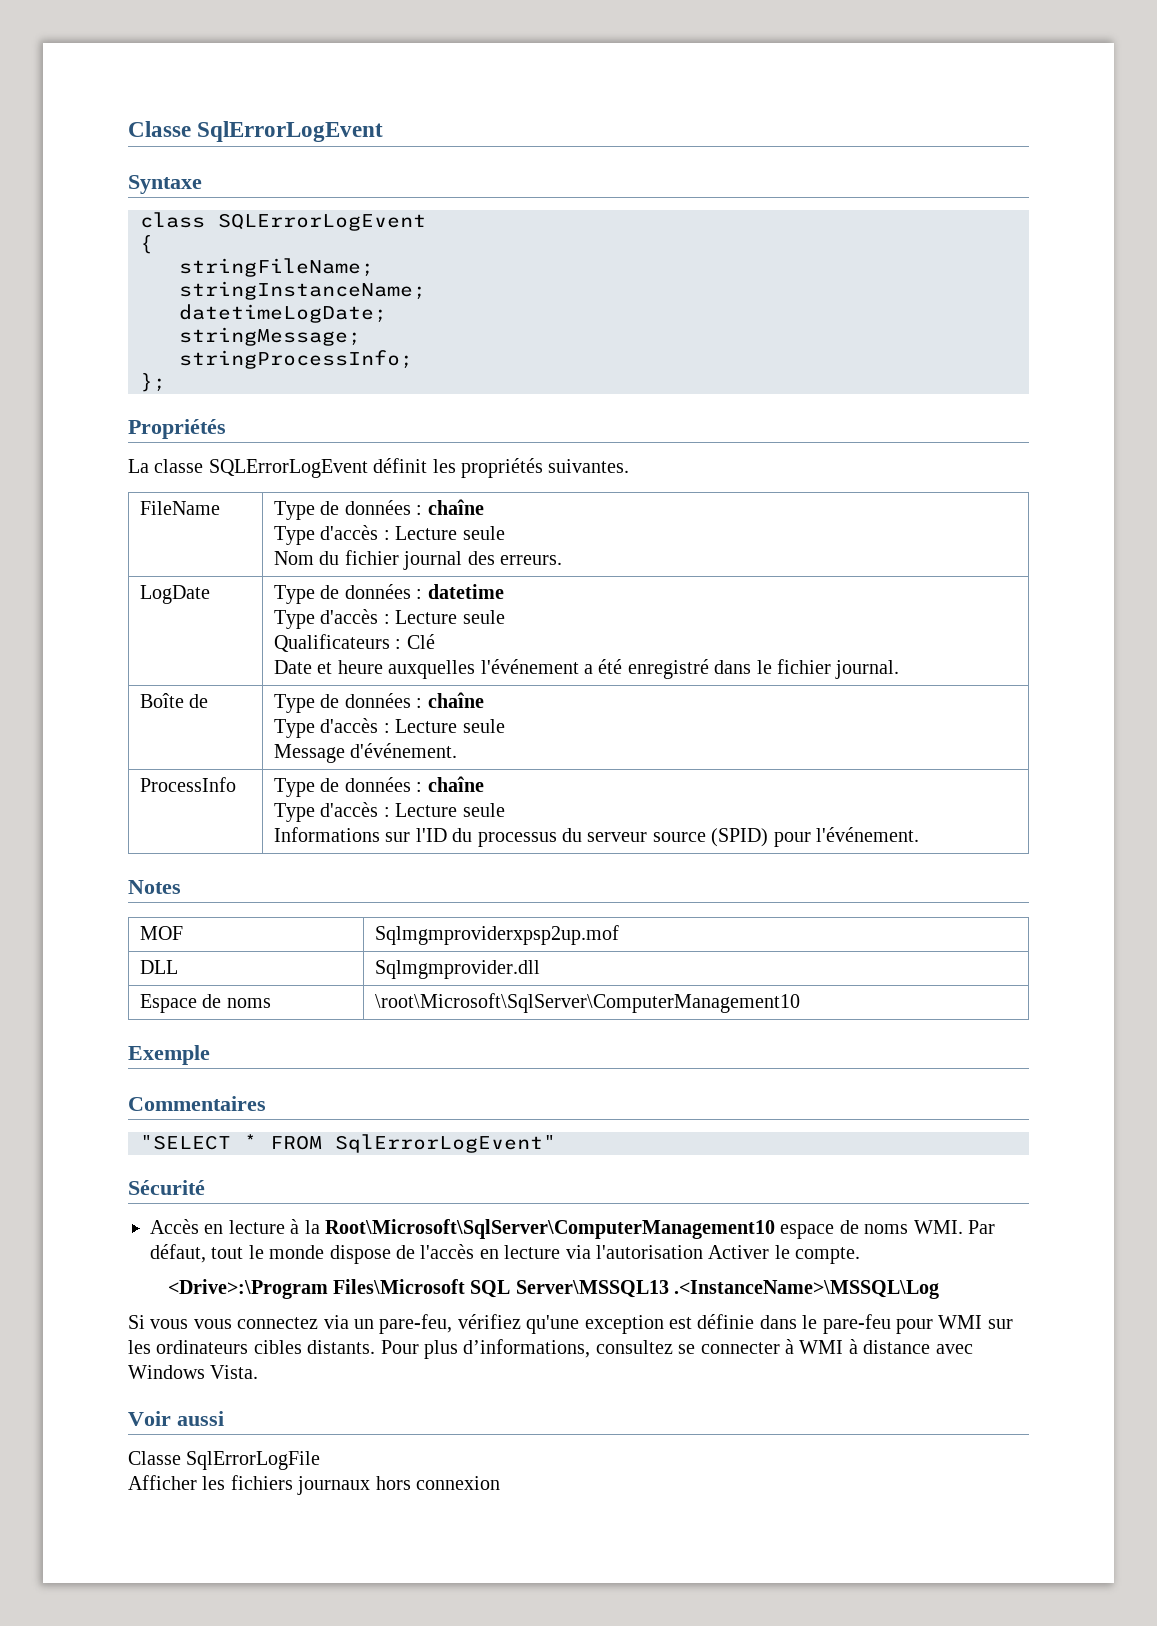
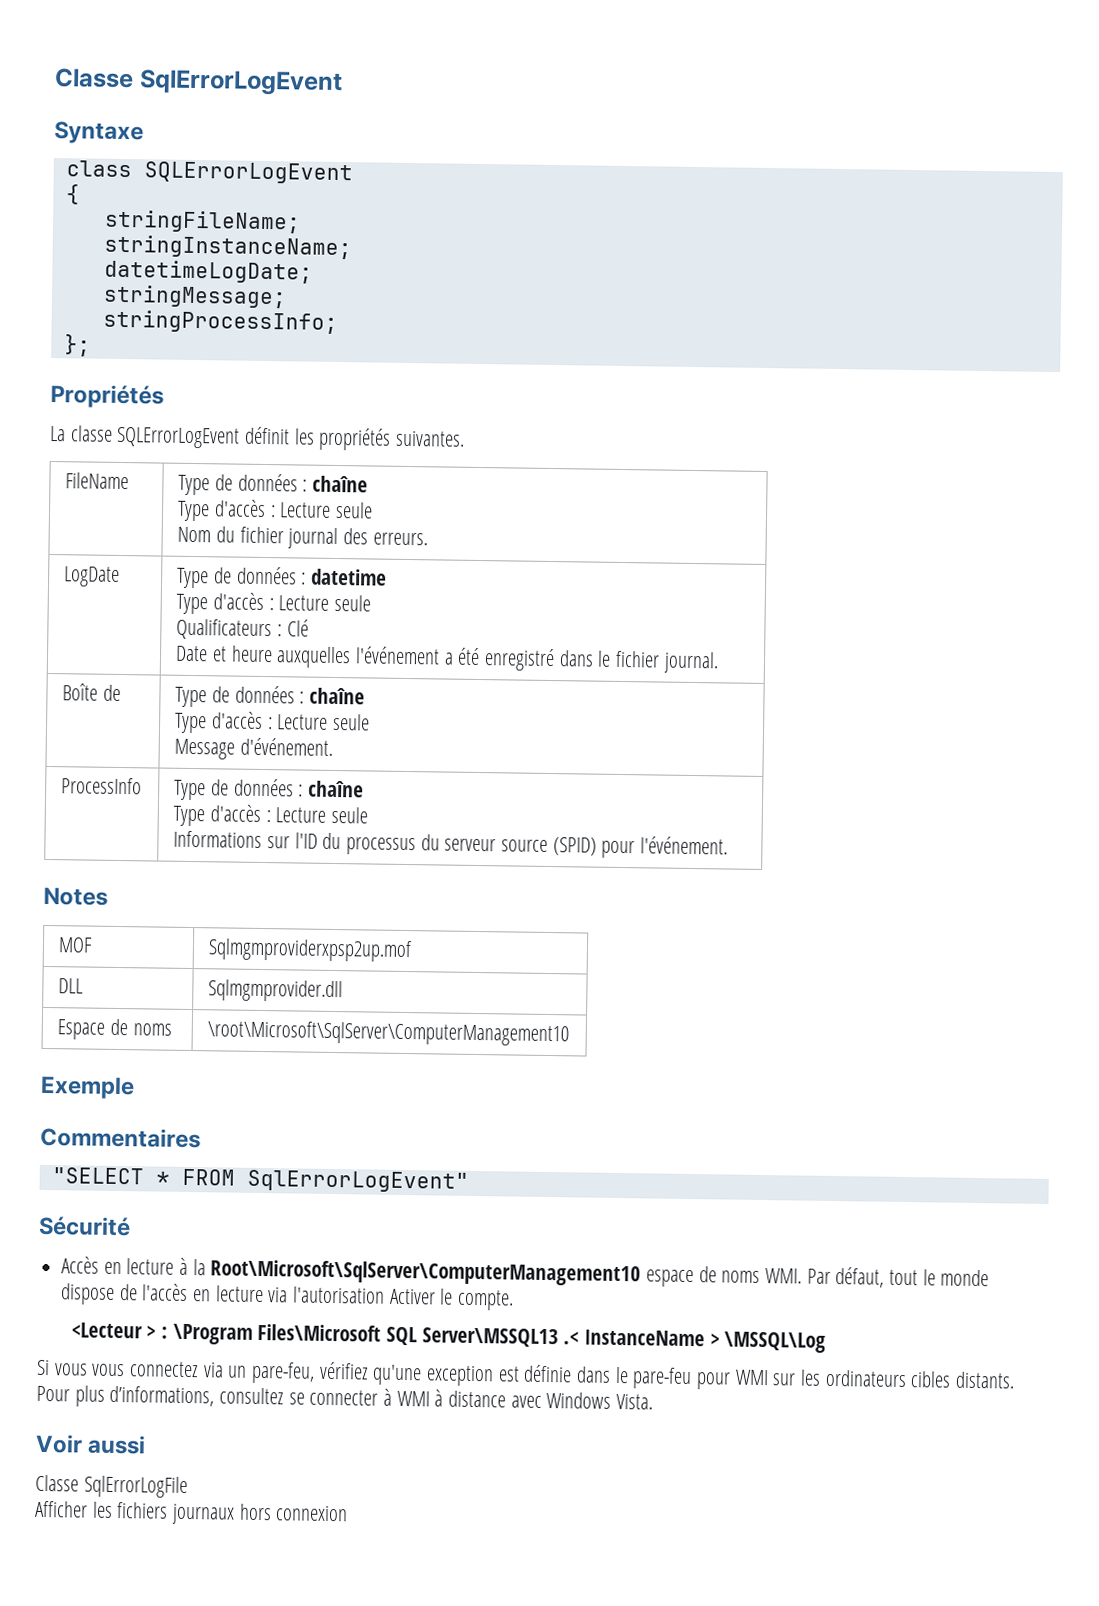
[167,1279,940,1299] <Drive>:\Program Files\Microsoft SQL Server\MSSQL13 .<InstanceName>\MSSQL\Log -> [70,1322,827,1353] <Lecteur > : \Program Files\Microsoft SQL Server\MSSQL13 .< InstanceName > \MSSQL\Log

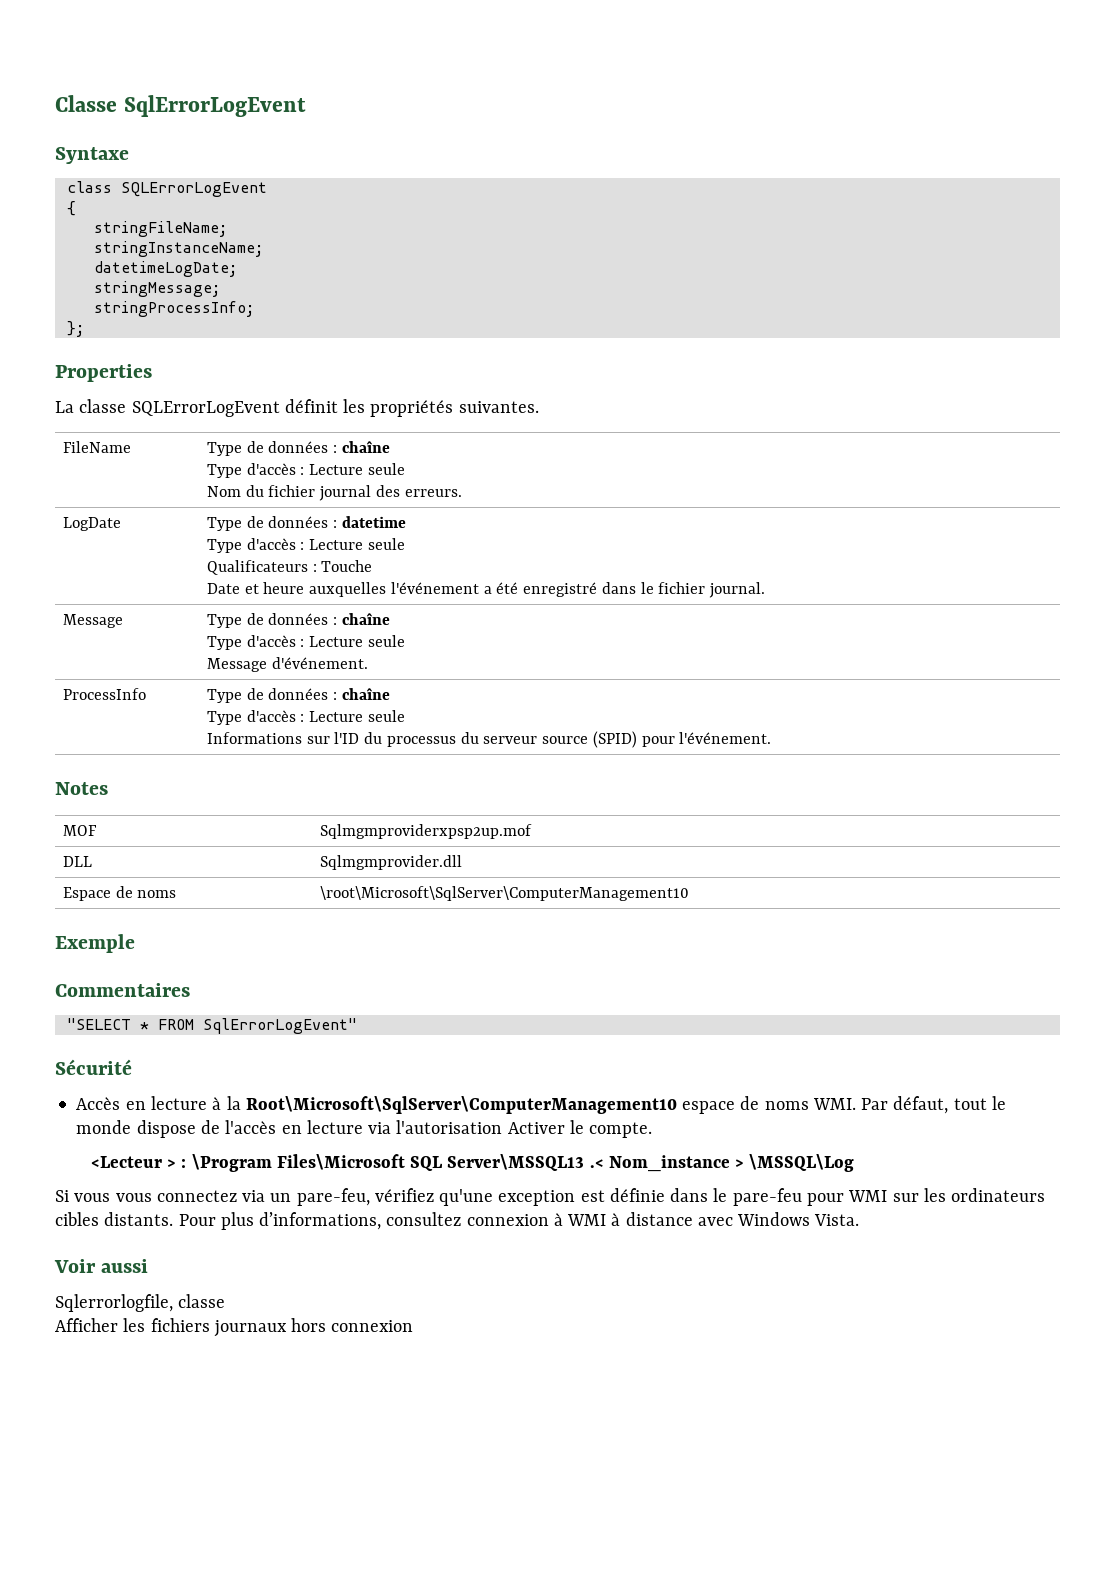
[50,383,164,409] Propriétés -> [55,364,152,382] Properties
[286,619,309,637] Clé -> [321,560,373,572] Touche
[62,683,121,701] Boîte de -> [63,614,124,628] Message
[584,1329,706,1347] InstanceName -> [608,1155,730,1172] Nom_instance
[288,1389,379,1406] se connecter -> [466,1214,549,1226] connexion
[35,1474,188,1499] Classe SqlErrorLogFile -> [55,1294,226,1312] Sqlerrorlogfile, classe

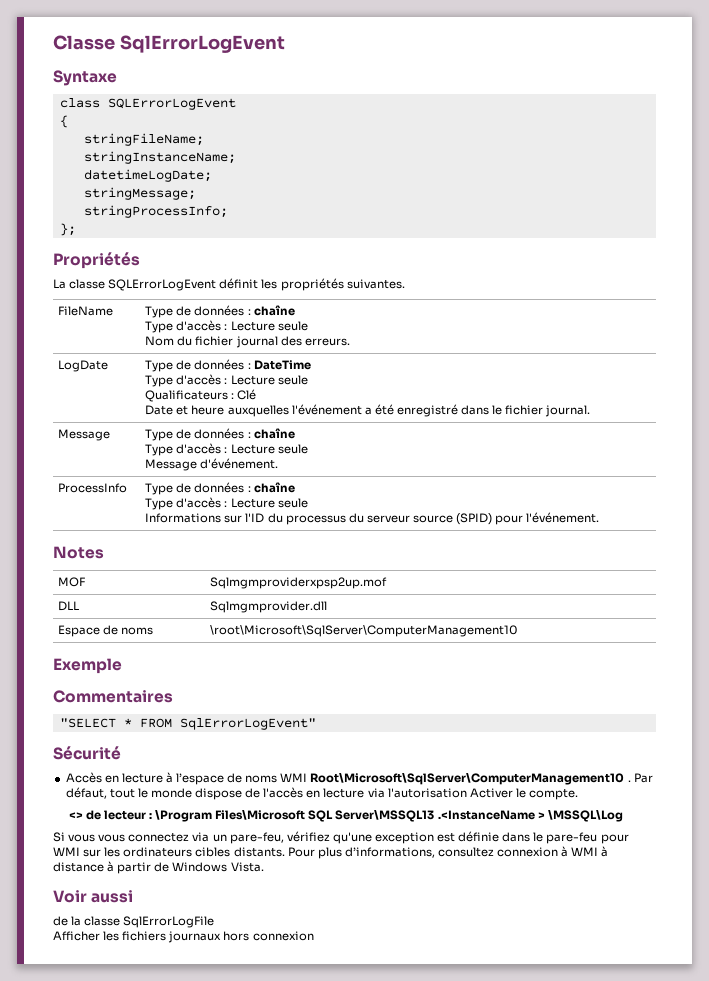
[55,364,152,382] Properties -> [53,252,140,269] Propriétés
[341,516,406,528] datetime -> [253,360,311,370] DateTime
[321,560,373,572] Touche -> [237,389,257,400] Clé
[226,1096,856,1114] la Root\Microsoft\SqlServer\ComputerManagement10 espace de noms WMI. -> [176,773,631,785] l’espace de noms WMI Root\Microsoft\SqlServer\ComputerManagement10 .
[90,1156,176,1168] <Lecteur > -> [68,810,146,820] <> de lecteur
[589,1155,730,1172] .< Nom_instance -> [437,810,535,820] .<InstanceName
[697,1217,733,1226] avec -> [107,861,170,874] à partir de
[55,1294,226,1312] Sqlerrorlogfile, classe -> [53,916,215,928] de la classe SqlErrorLogFile

